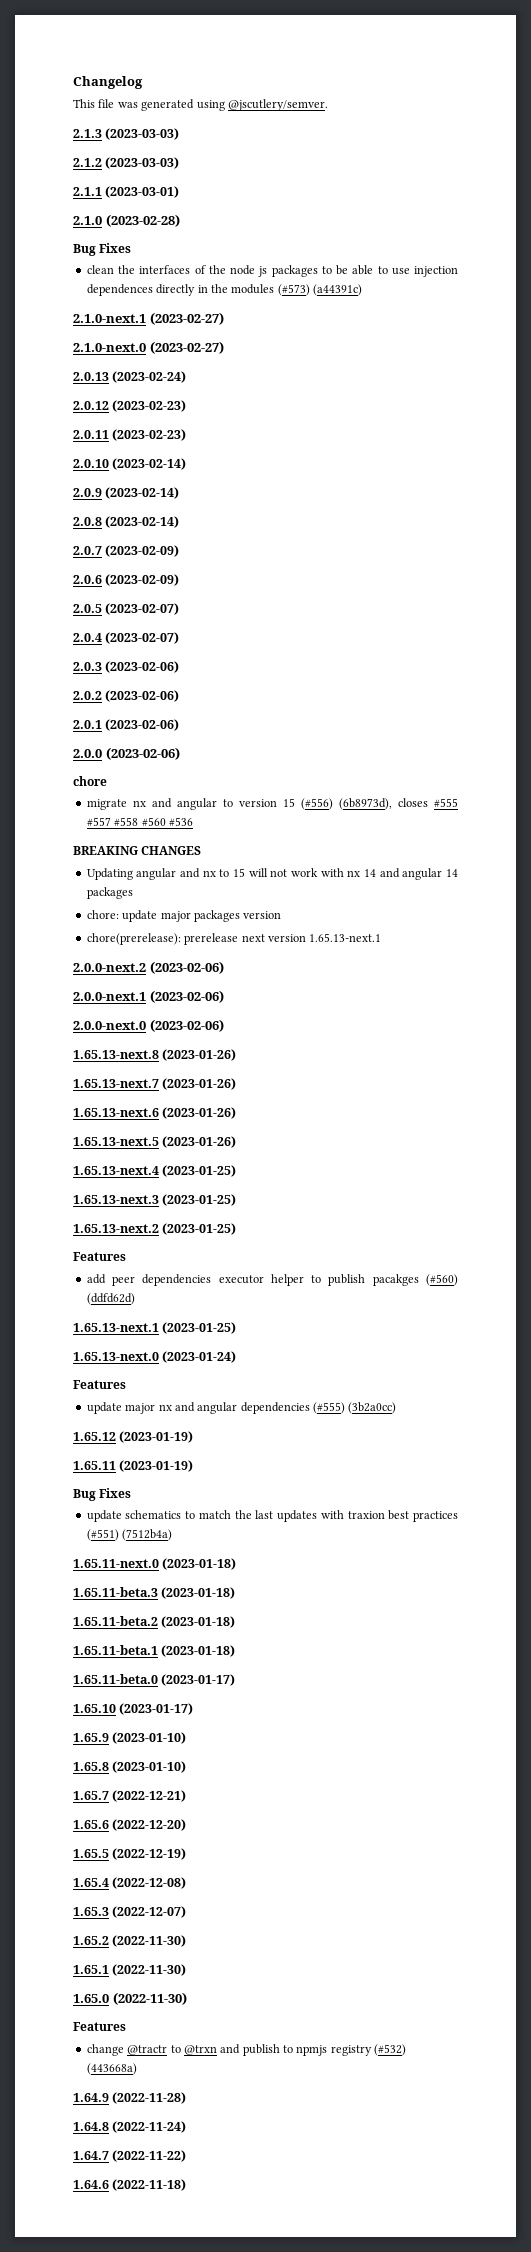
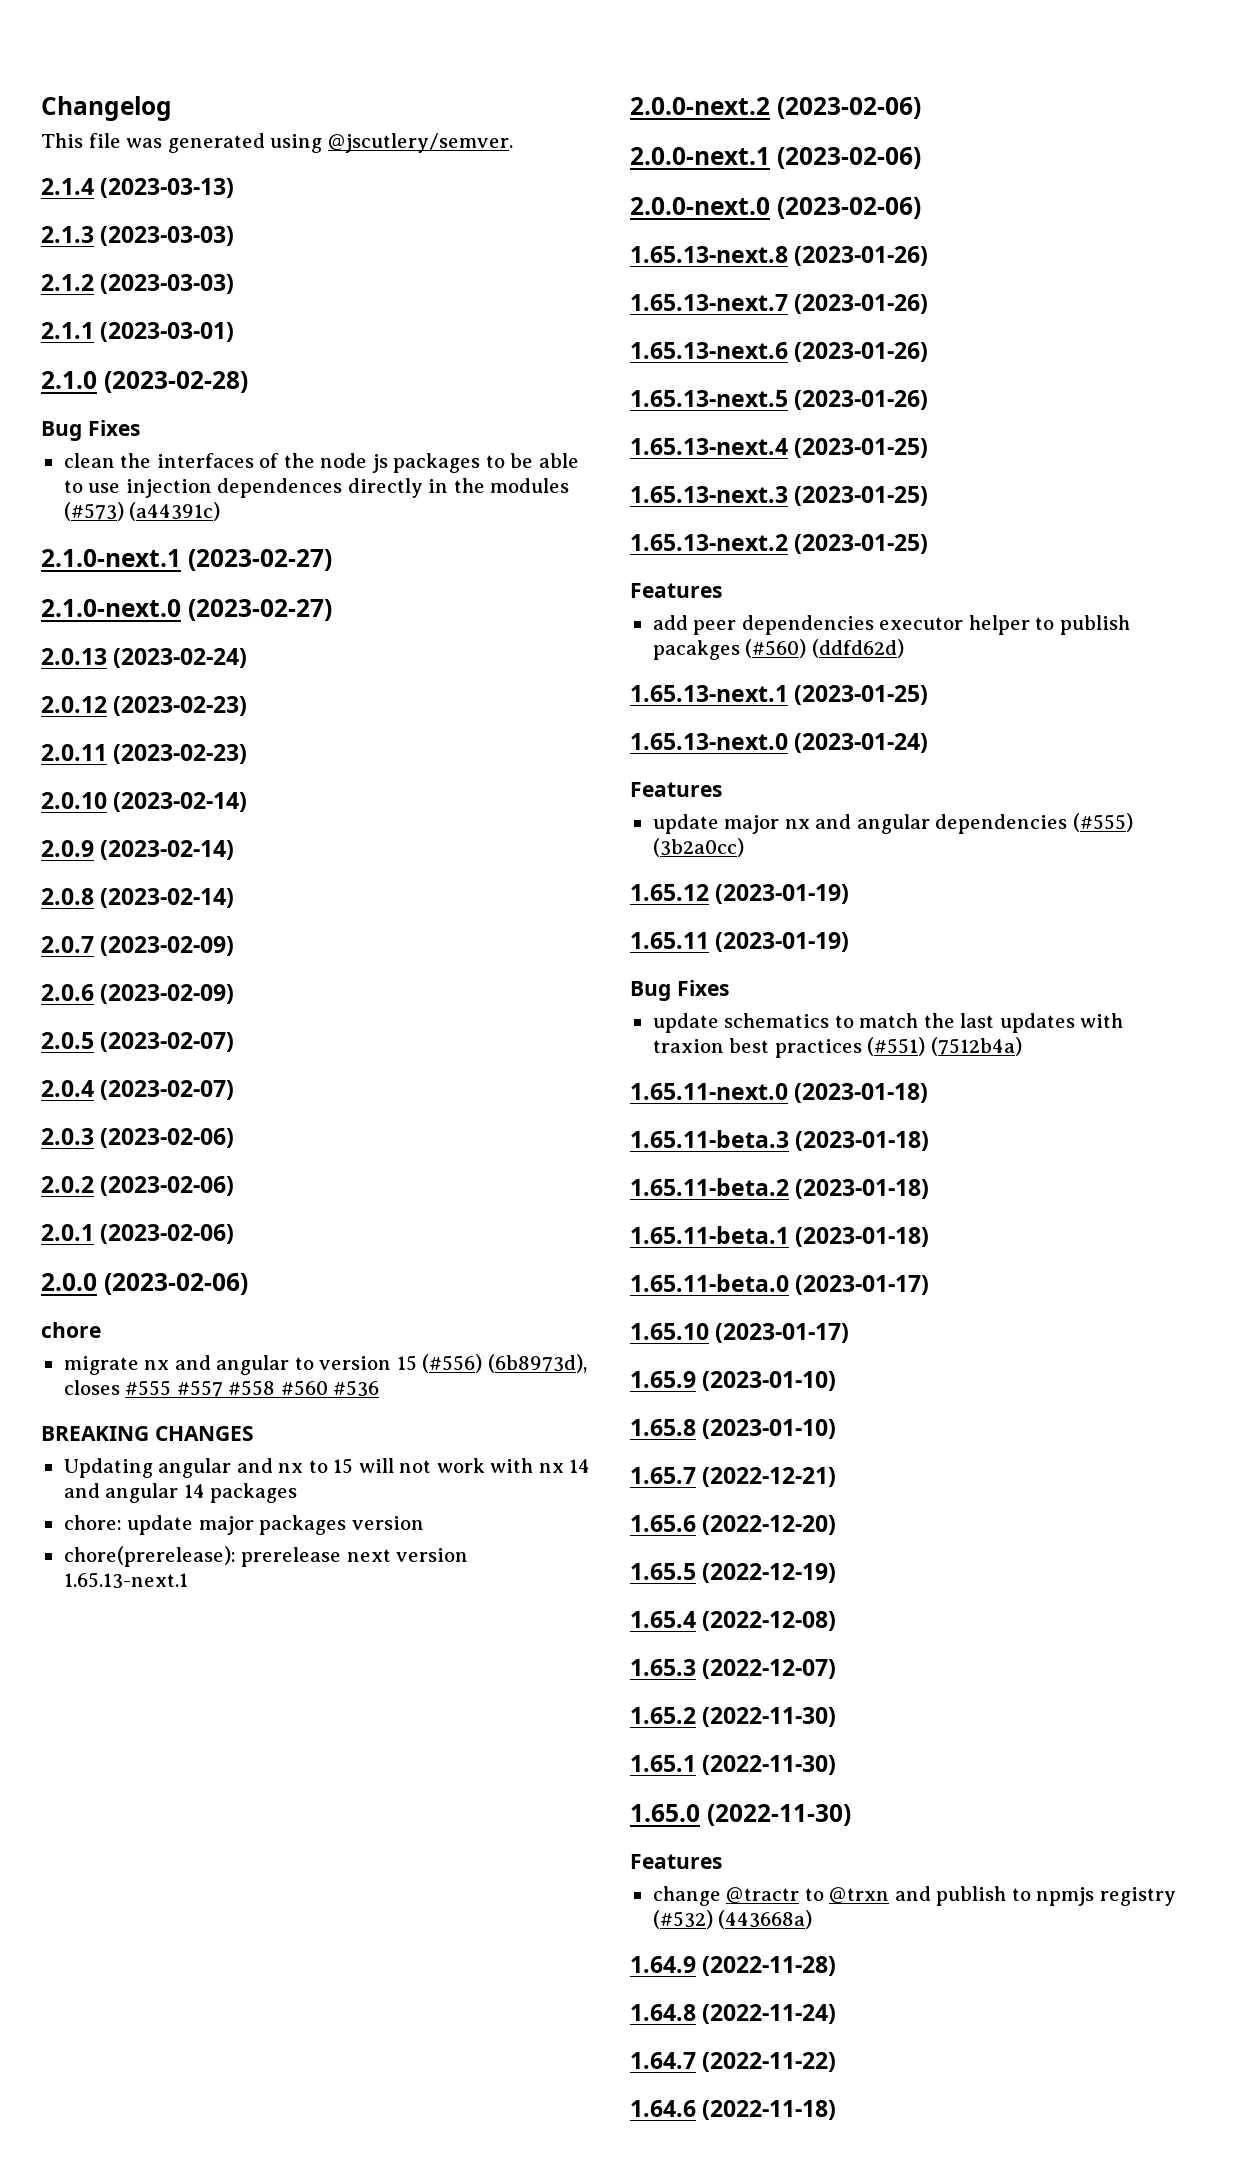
(328, 105) none -> [41,178,235,198] // 2.1.4 (2023-03-13)

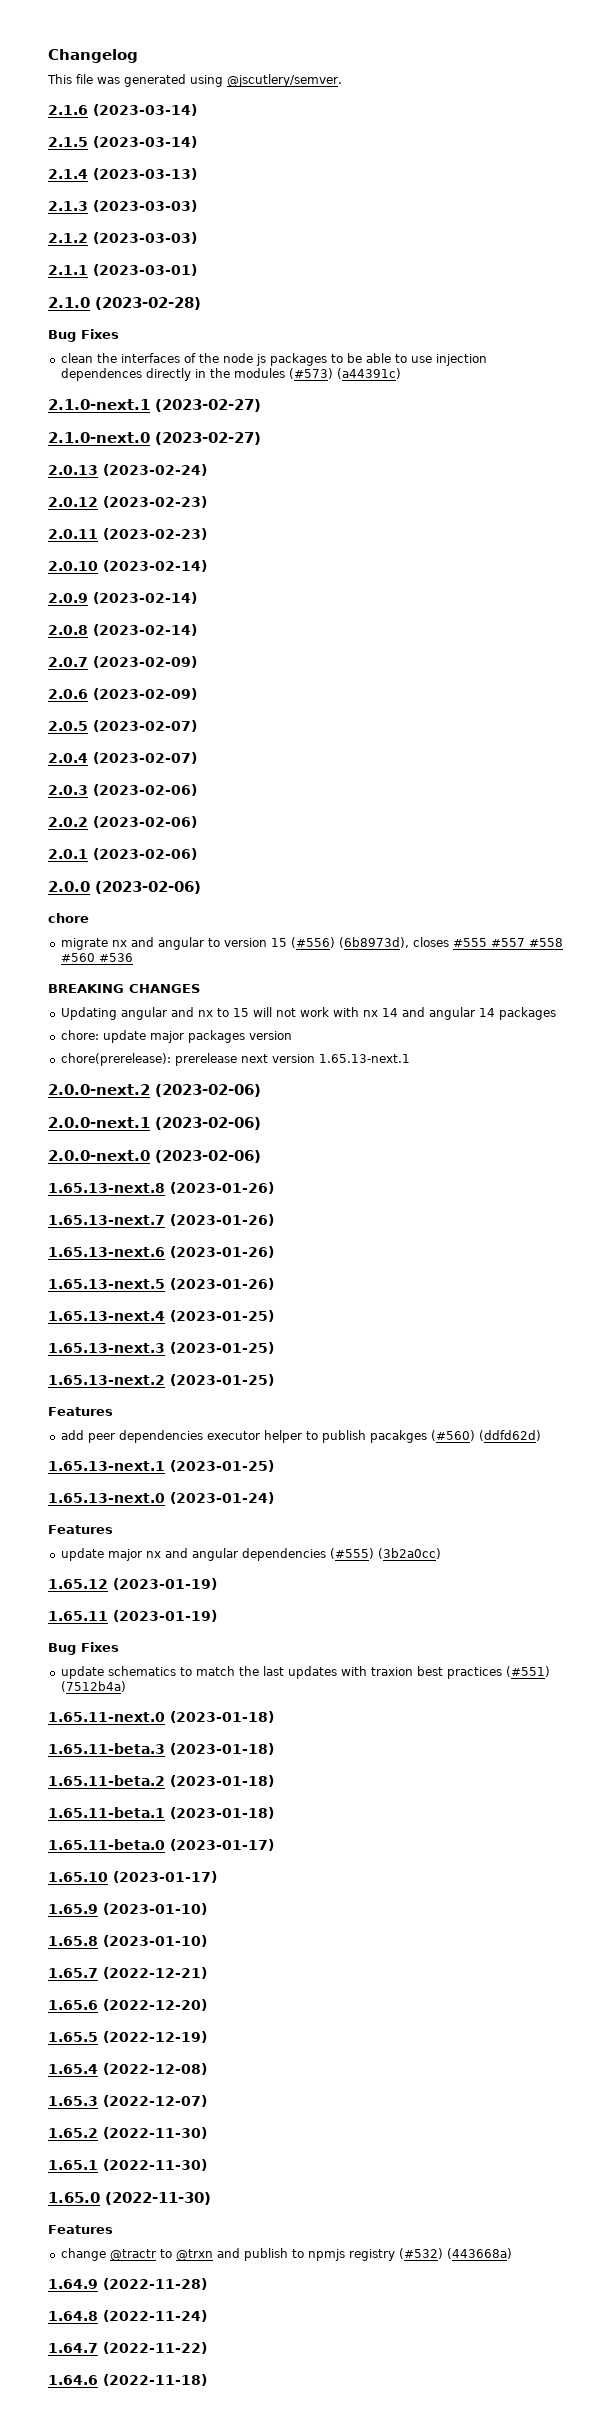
(513, 143) none -> [48,104,197,116] [48,136,197,148] // 2.1.6 (2023-03-14) // 2.1.5 (2023-03-14)

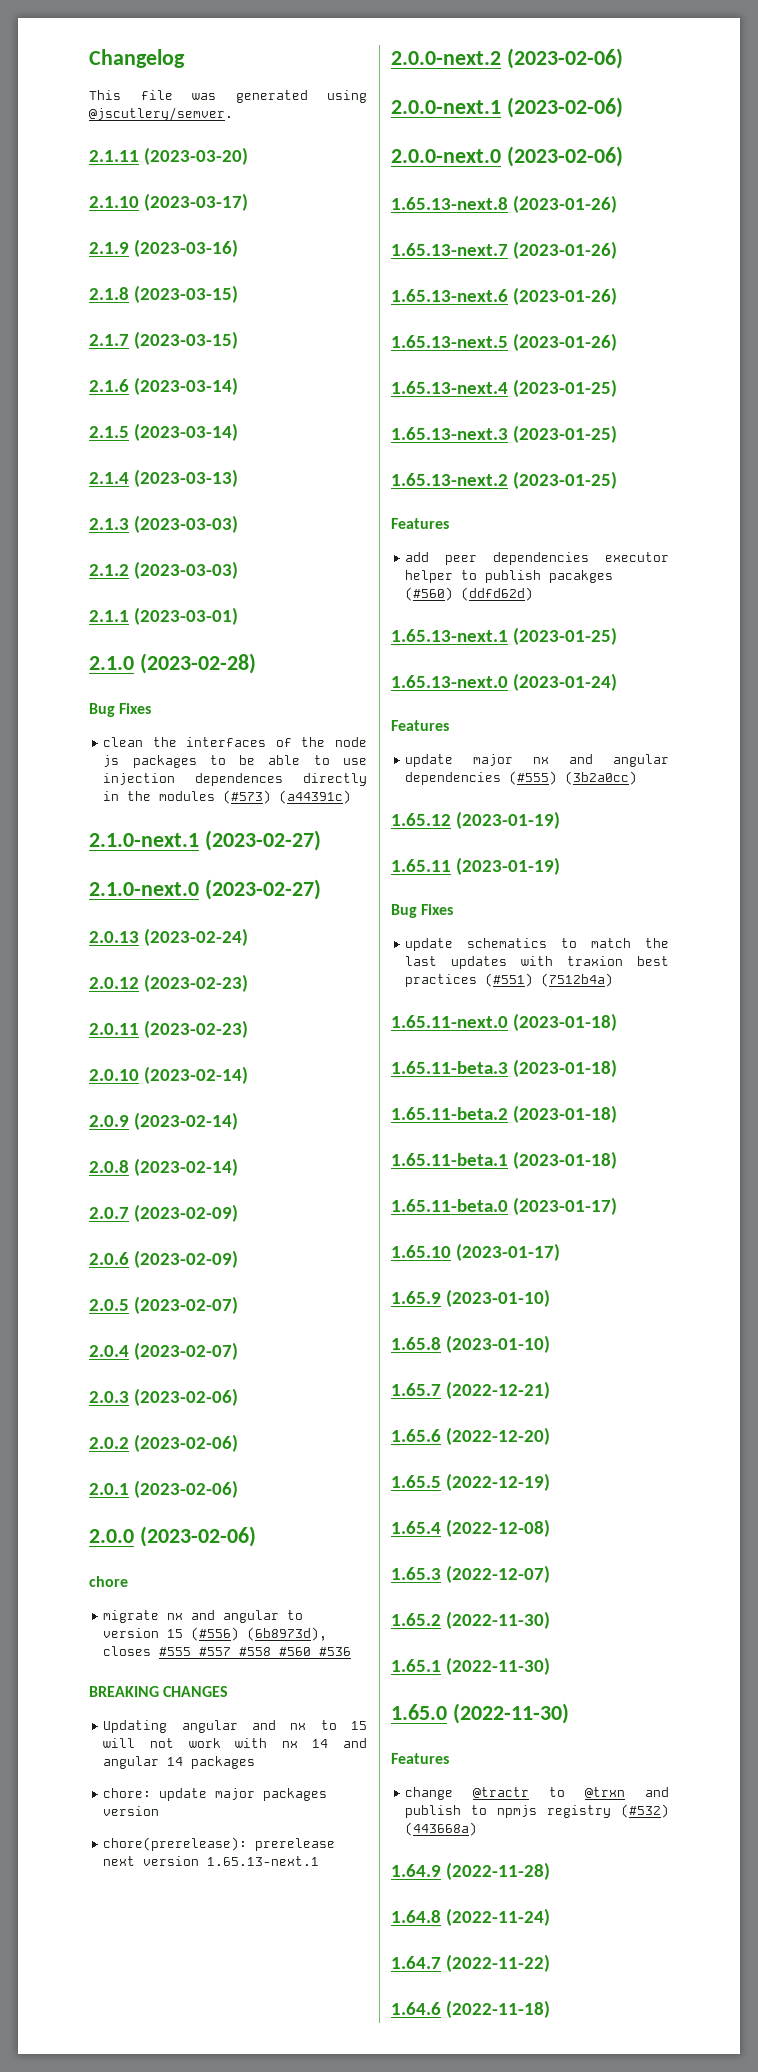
(342, 80) none -> [89,147,249,165] [89,193,249,211] [89,239,239,257] [89,285,239,303] [89,331,239,349] // 2.1.11 (2023-03-20) // 2.1.10 (2023-03-17) // 2.1.9 (2023-03-16) // 2.1.8 (2023-03-15) // 2.1.7 (2023-03-15)

